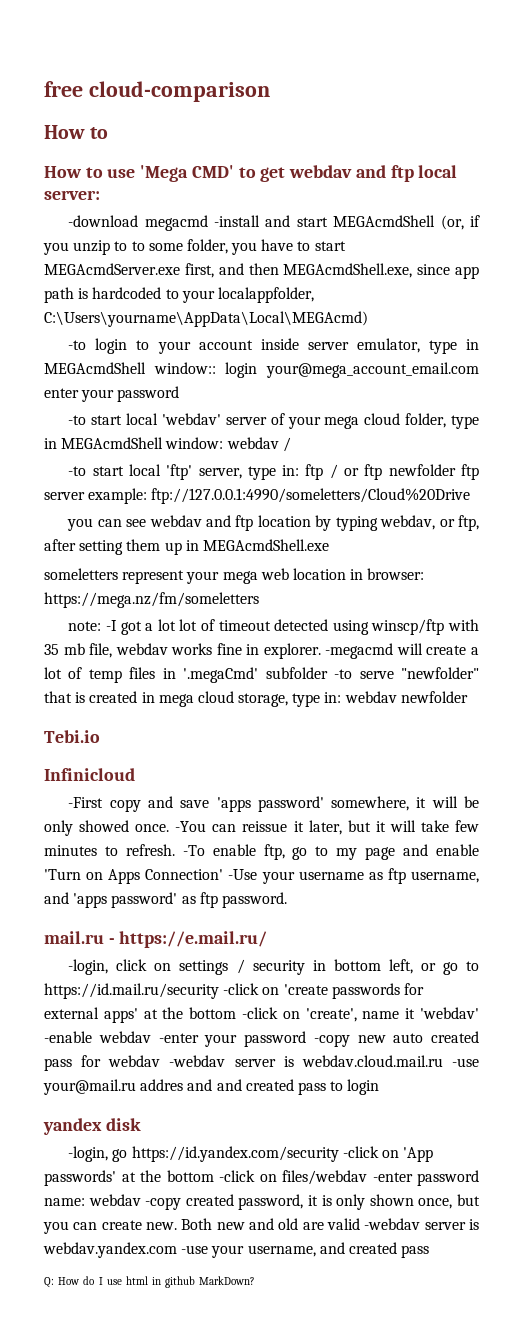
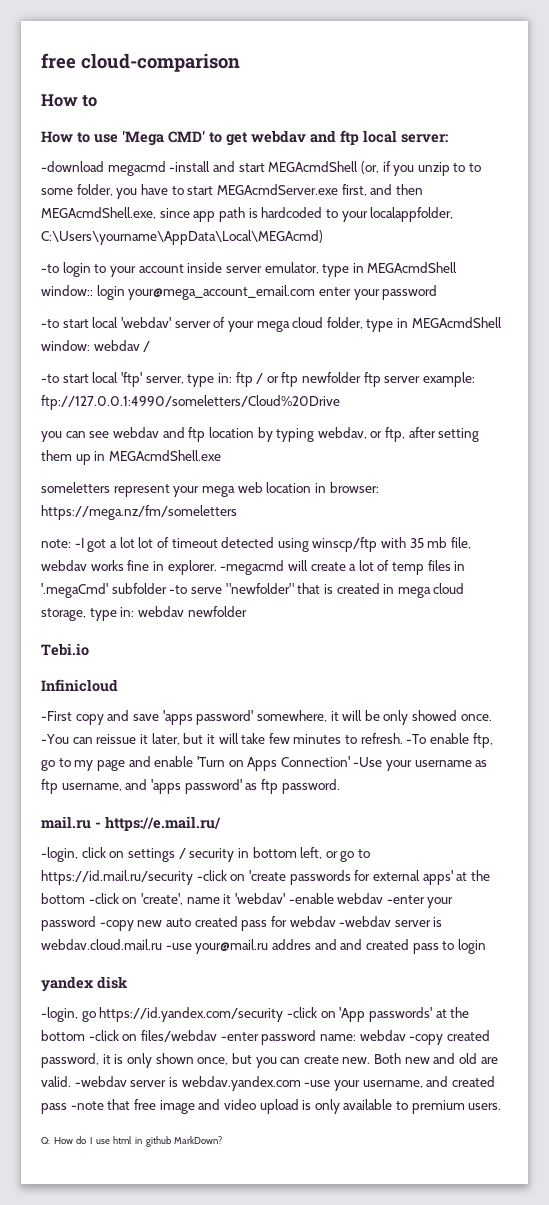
[327,1218,360,1230] valid -> [41,1076,71,1087] valid.
(430, 1251) none -> [70,1099,502,1114] -note that free image and video upload is only available to premium users.

